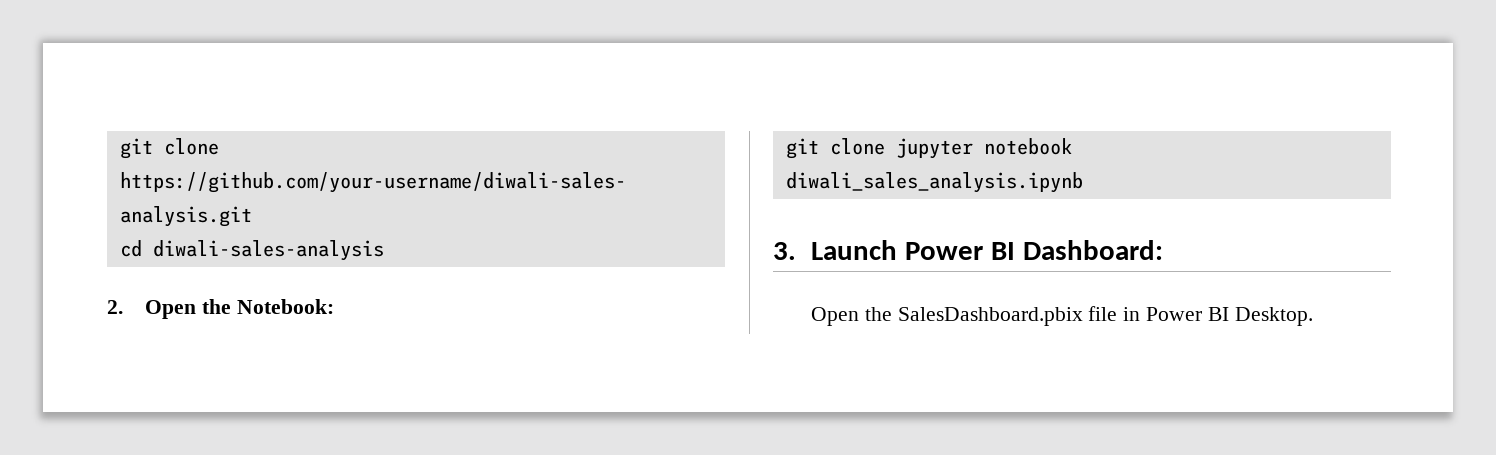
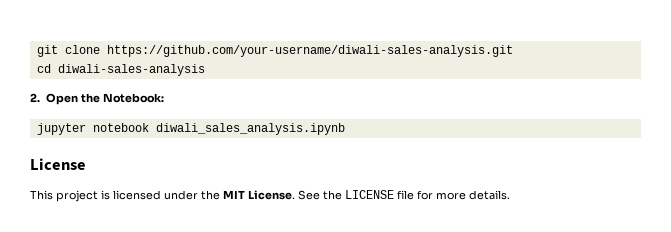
[785,138,885,159] git clone -> (164, 98) none
[773,240,1163,260] [811,306,1313,326] 3. Launch Power BI Dashboard: // Open the SalesDashboard.pbix file in Power BI Desktop. -> [30,158,86,170] [30,190,510,202] License // This project is licensed under the MIT License. See the LICENSE file for more details.

